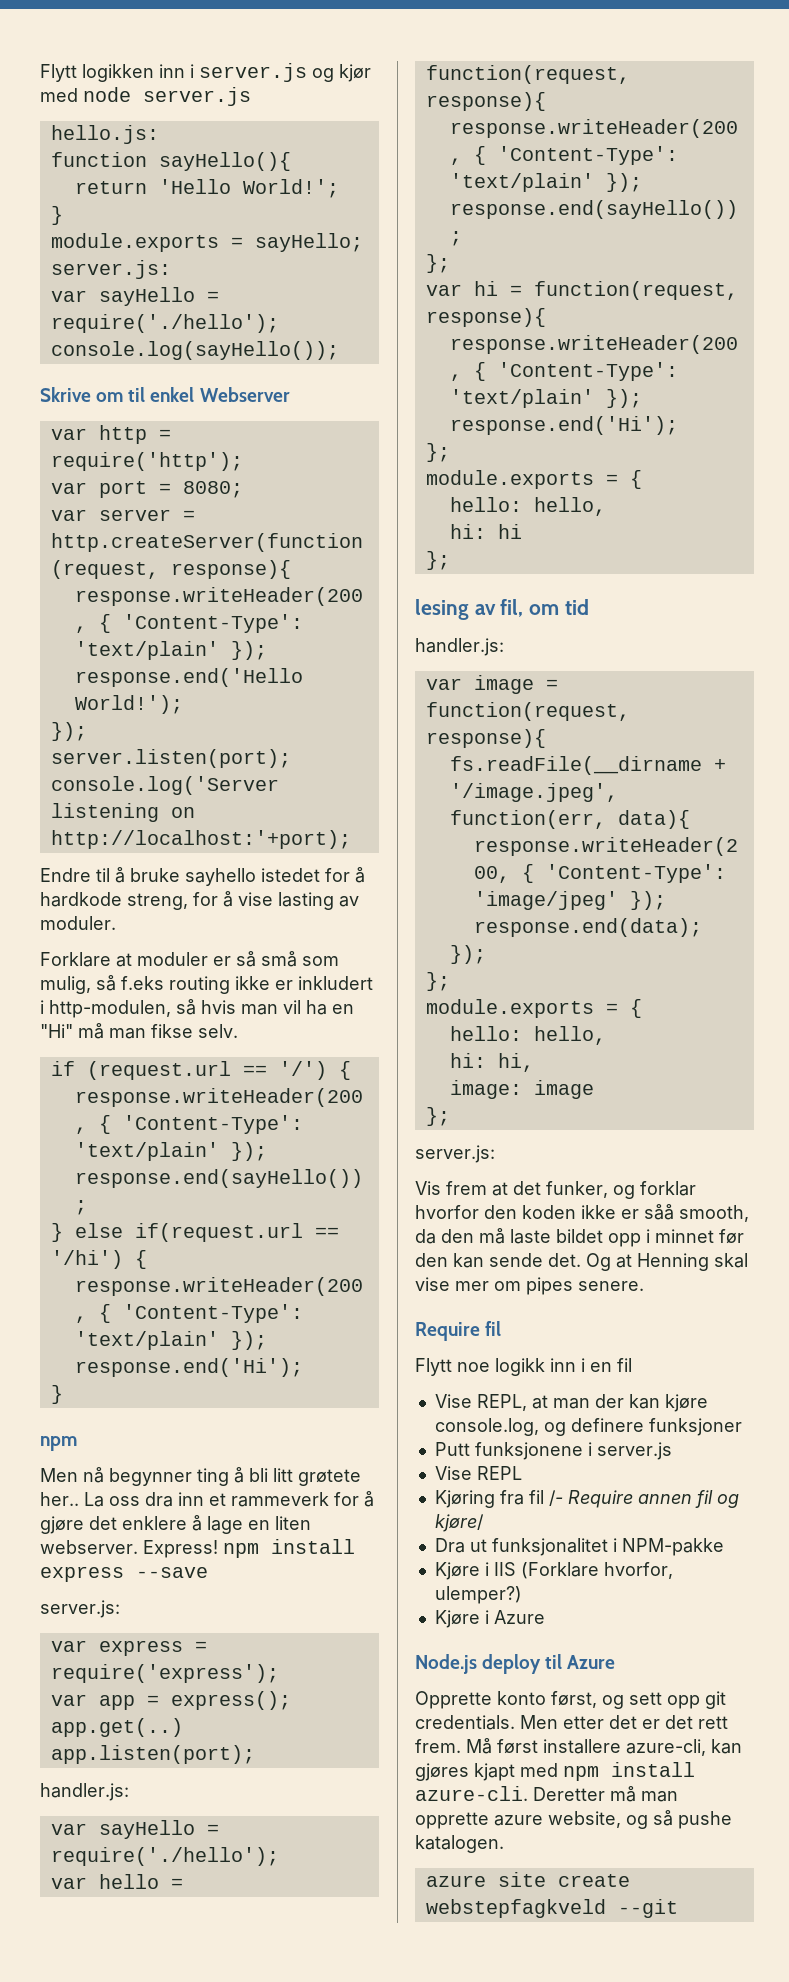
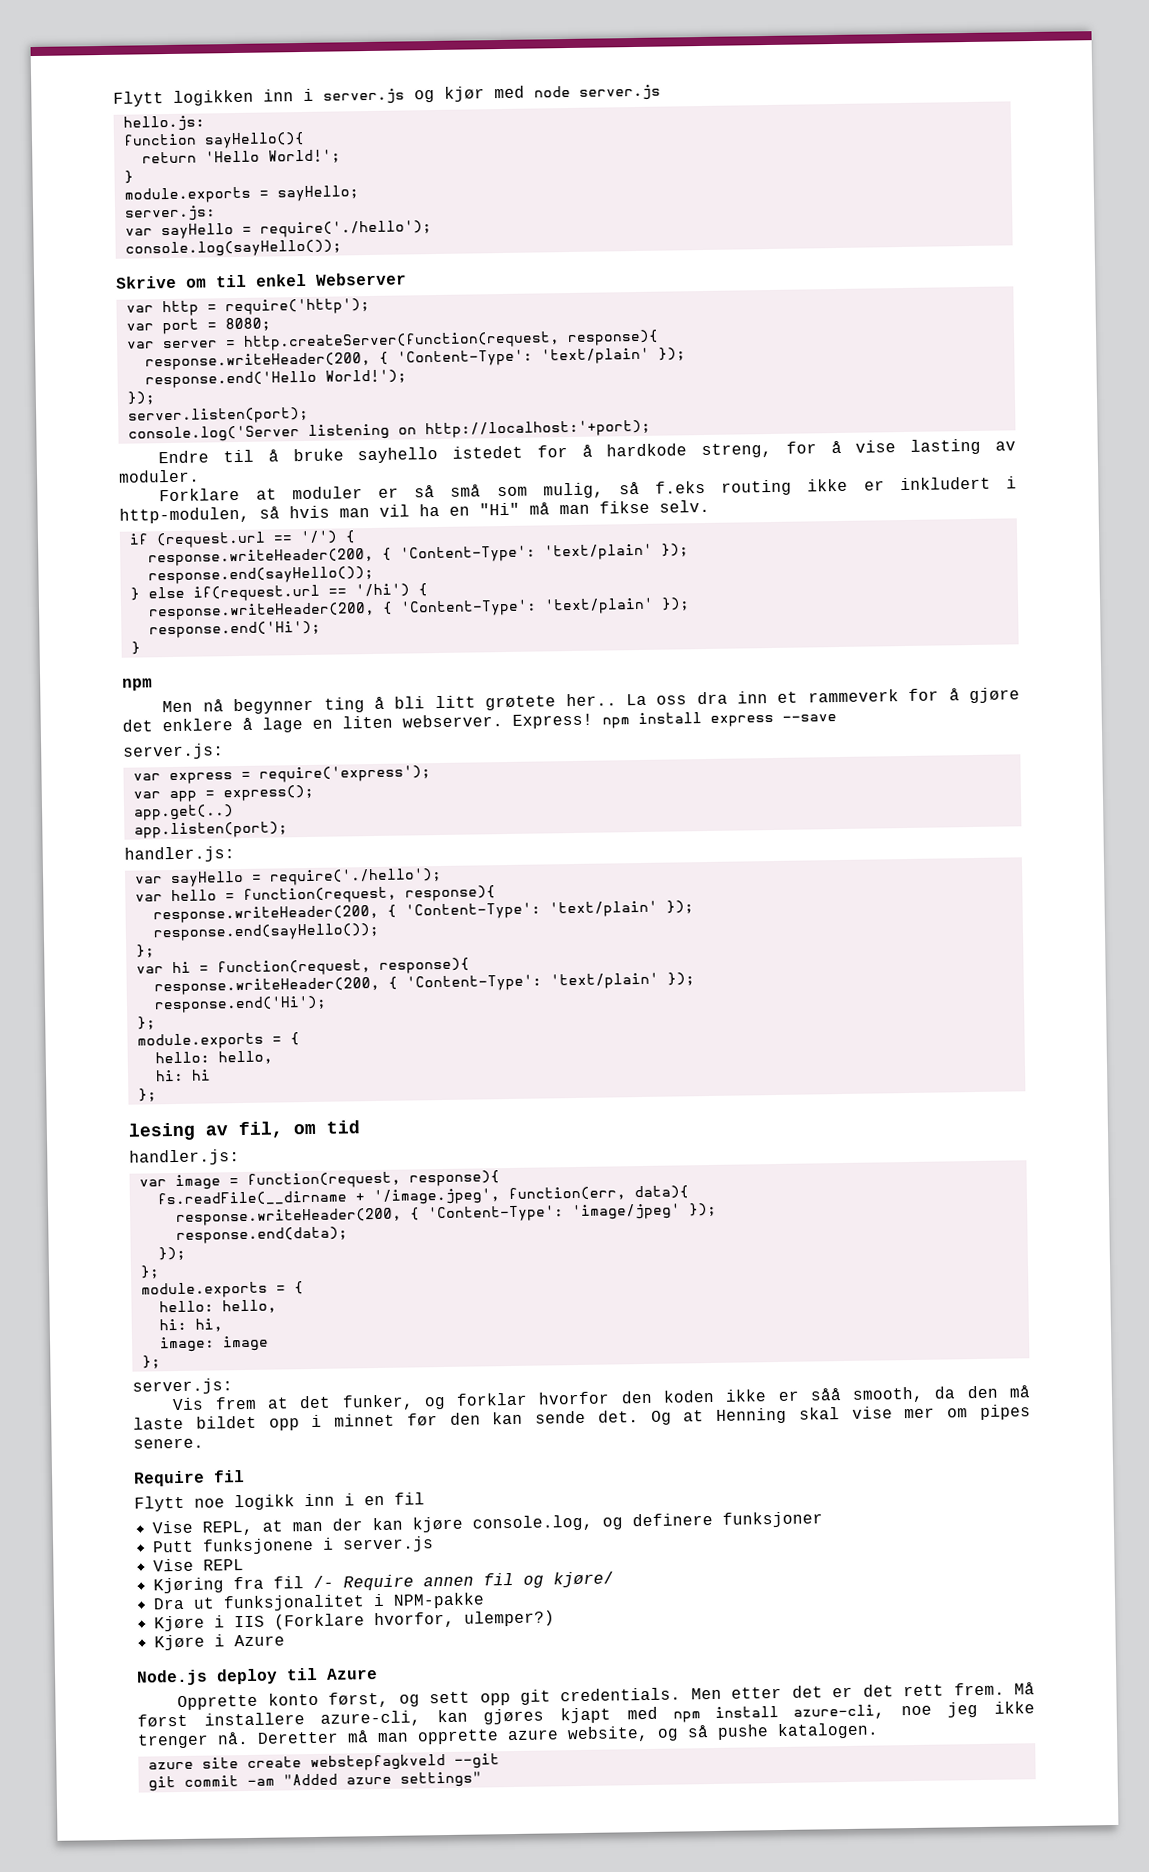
[415,1786,528,1801] azure-cli. -> [793,1701,1035,1720] [137,1731,249,1749] azure-cli, noe jeg ikke trenger nå.
(678, 1908) none -> [147,1771,482,1792] // git commit -am "Added azure settings"

